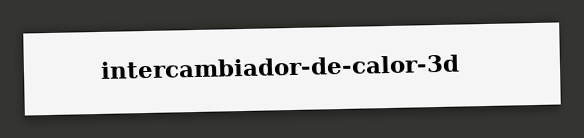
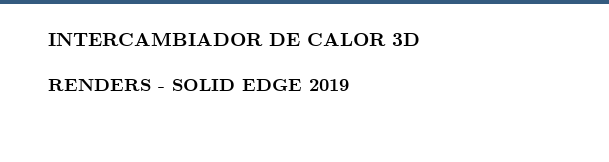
[100,54,460,79] intercambiador-de-calor-3d -> [48,32,420,46] [48,78,349,91] INTERCAMBIADOR DE CALOR 3D // RENDERS - SOLID EDGE 2019

